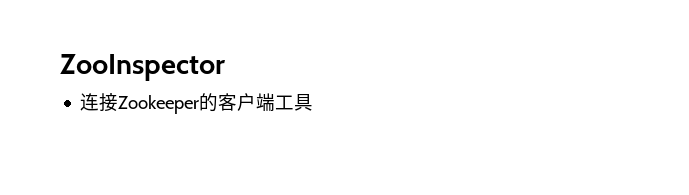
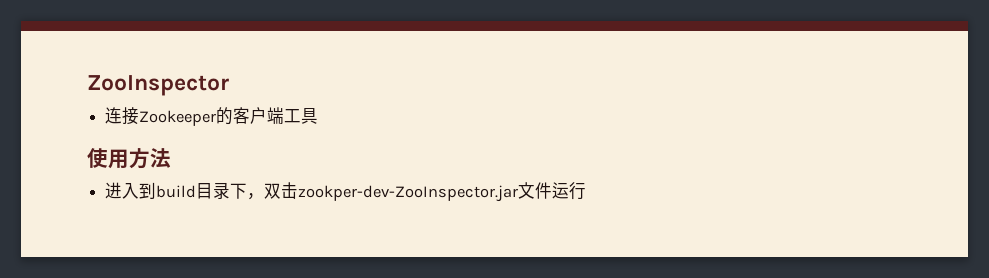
(314, 102) none -> [87,148,171,169] [105,182,587,202] // 使用方法 // 进入到build目录下，双击zookper-dev-ZooInspector.jar文件运行

